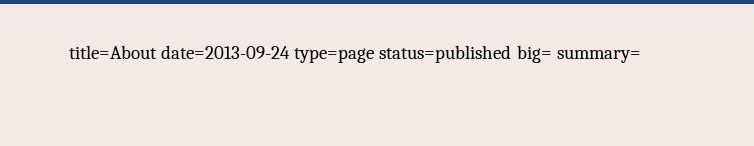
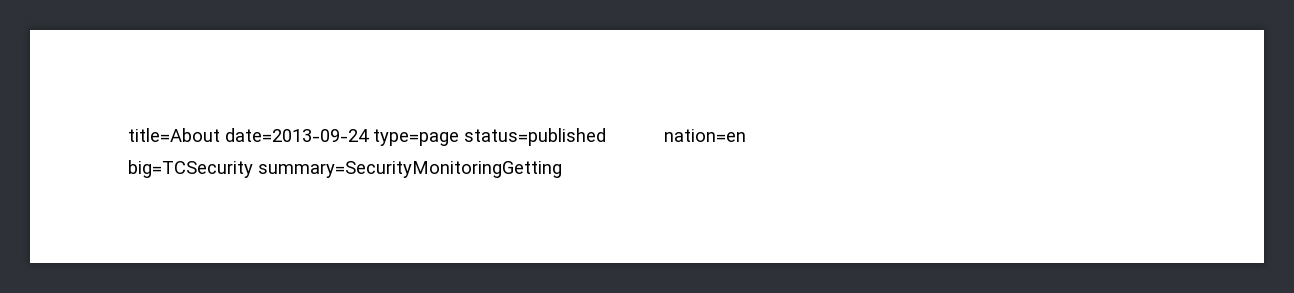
[516,45,641,63] big= summary= -> [128,160,562,178] [664,129,746,142] big=TCSecurity summary=SecurityMonitoringGetting nation=en

